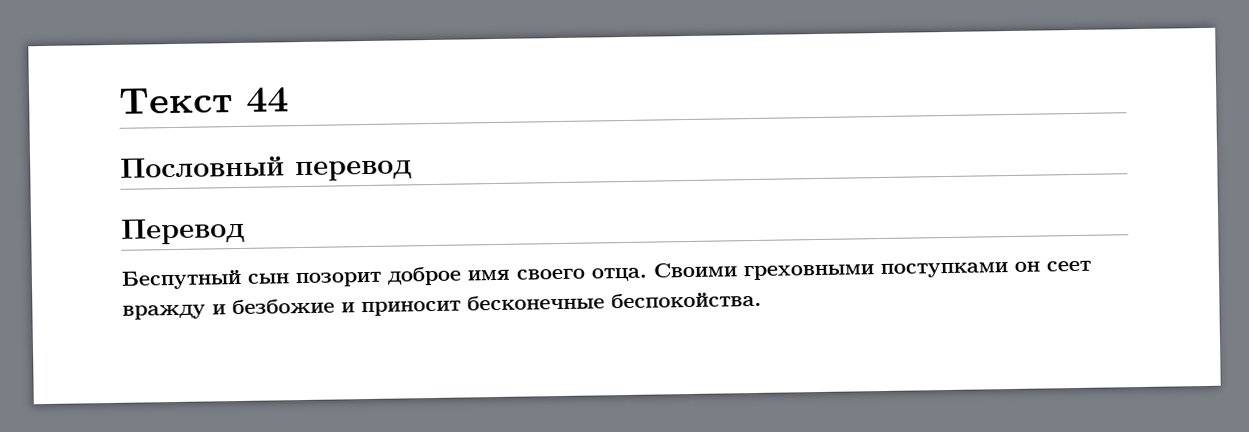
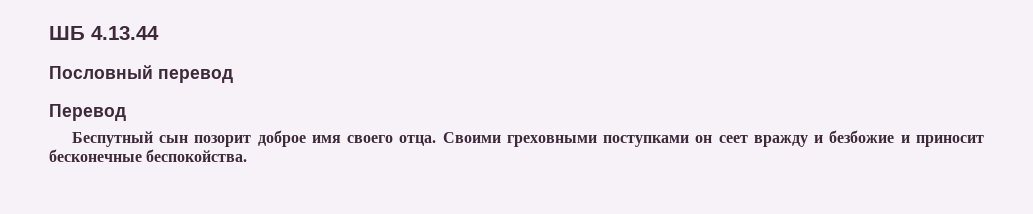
[118,87,289,115] Текст 44 -> [49,26,159,40] ШБ 4.13.44

